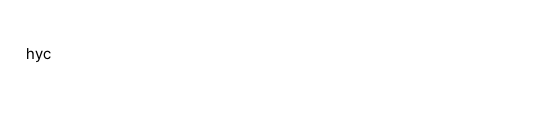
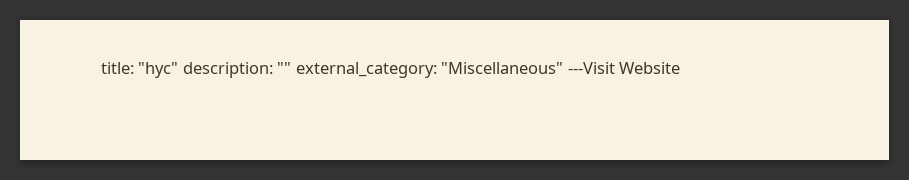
[26,48,51,63] hyc -> [101,62,681,78] title: "hyc" description: "" external_category: "Miscellaneous" ---Visit Website

